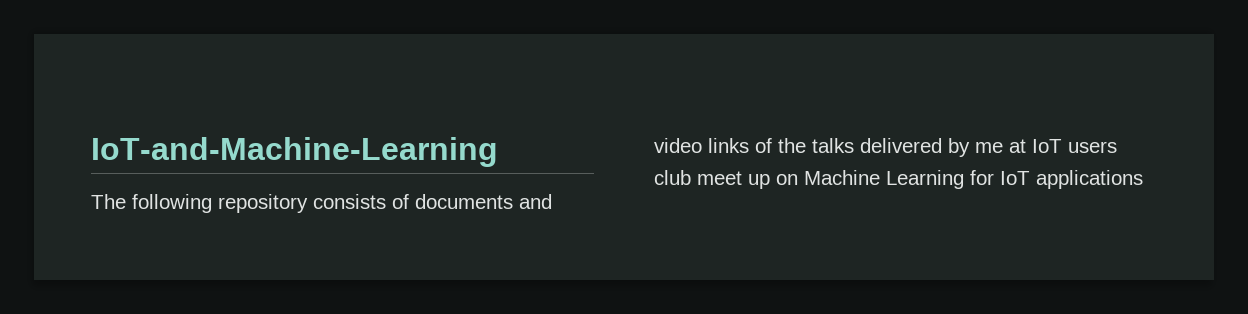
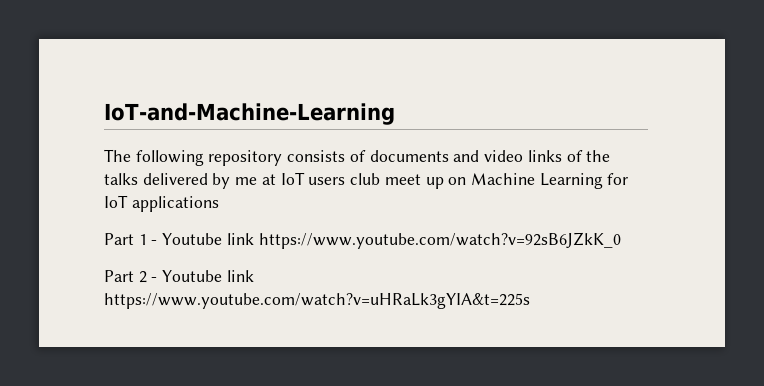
(1143, 179) none -> [104,232,621,249] [104,270,254,283] [104,293,530,309] // Part 1 - Youtube link https://www.youtube.com/watch?v=92sB6JZkK_0 // Part 2 - Youtube link https://www.youtube.com/watch?v=uHRaLk3gYIA&t=225s

